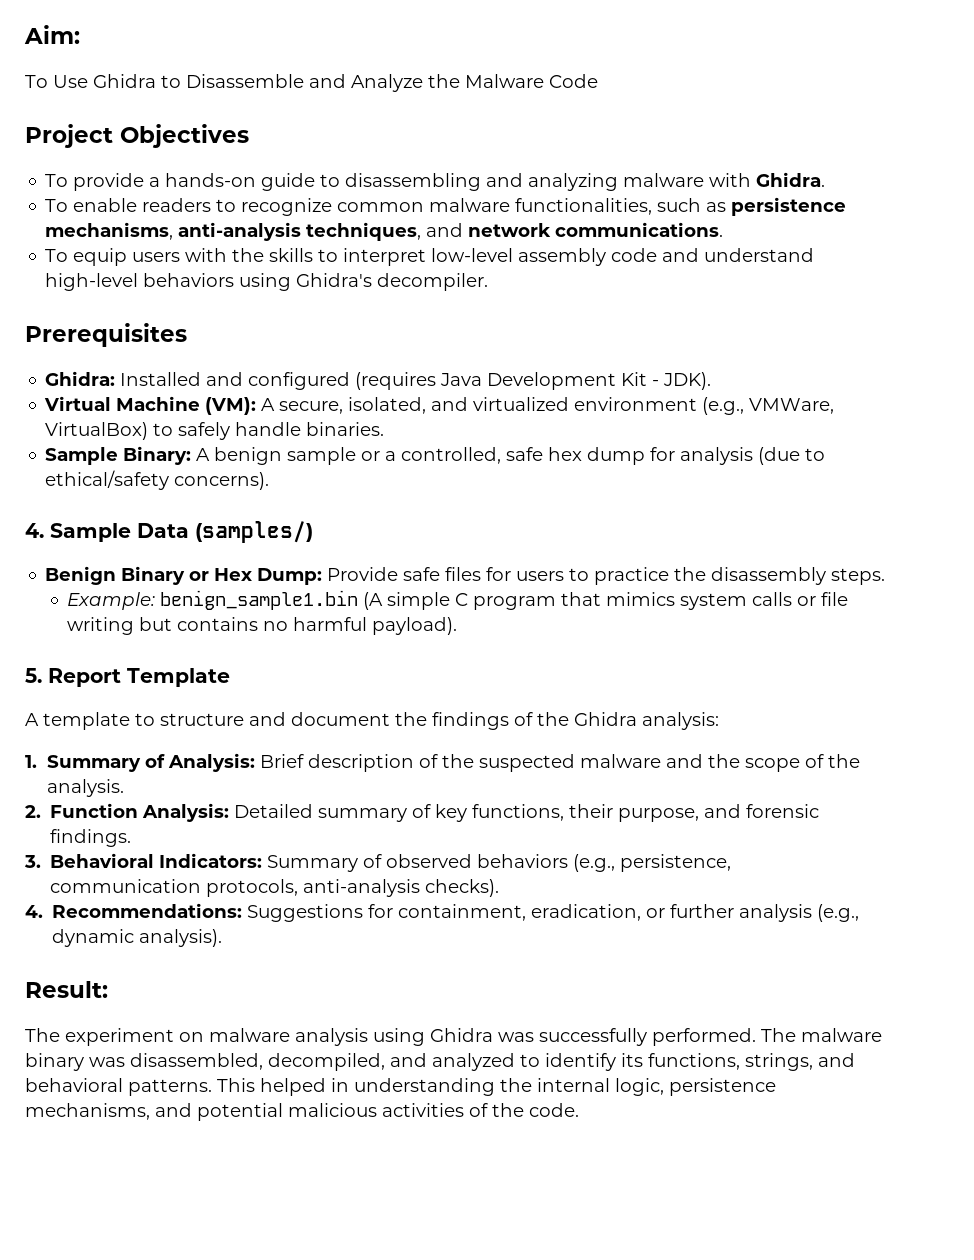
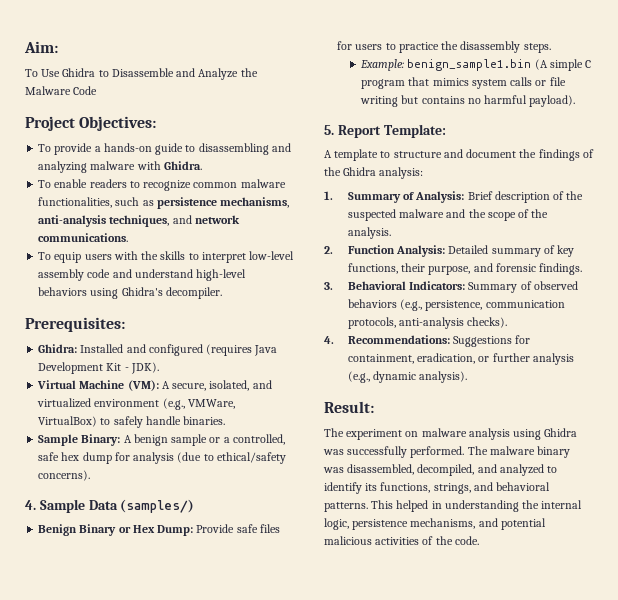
[120,124,249,148] Objectives -> [79,116,157,131] Objectives:
[25,323,187,347] Prerequisites -> [25,317,125,332] Prerequisites:
[127,668,230,687] Template -> [383,124,446,138] Template:

